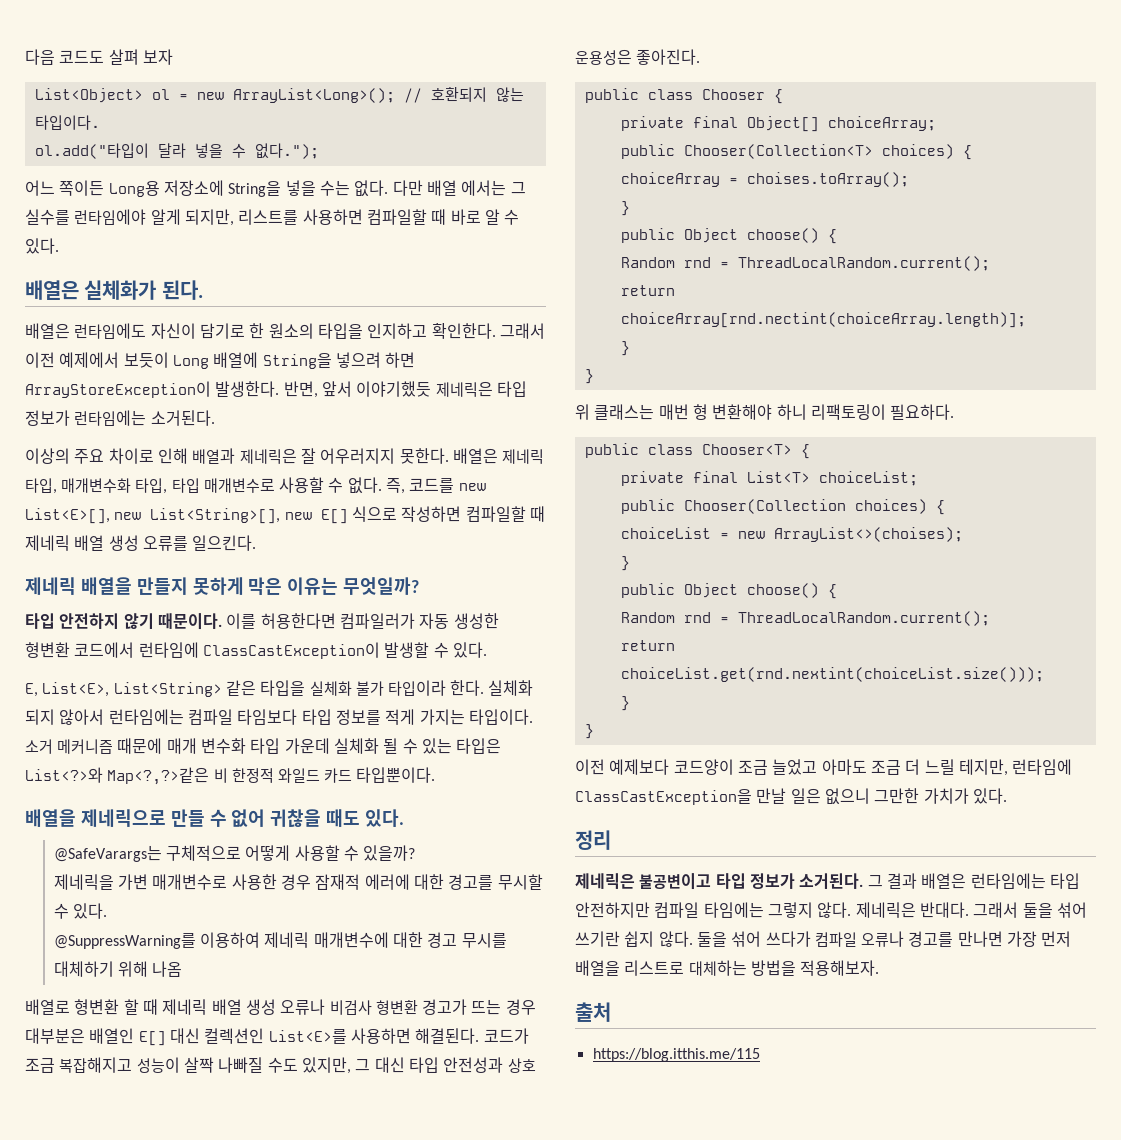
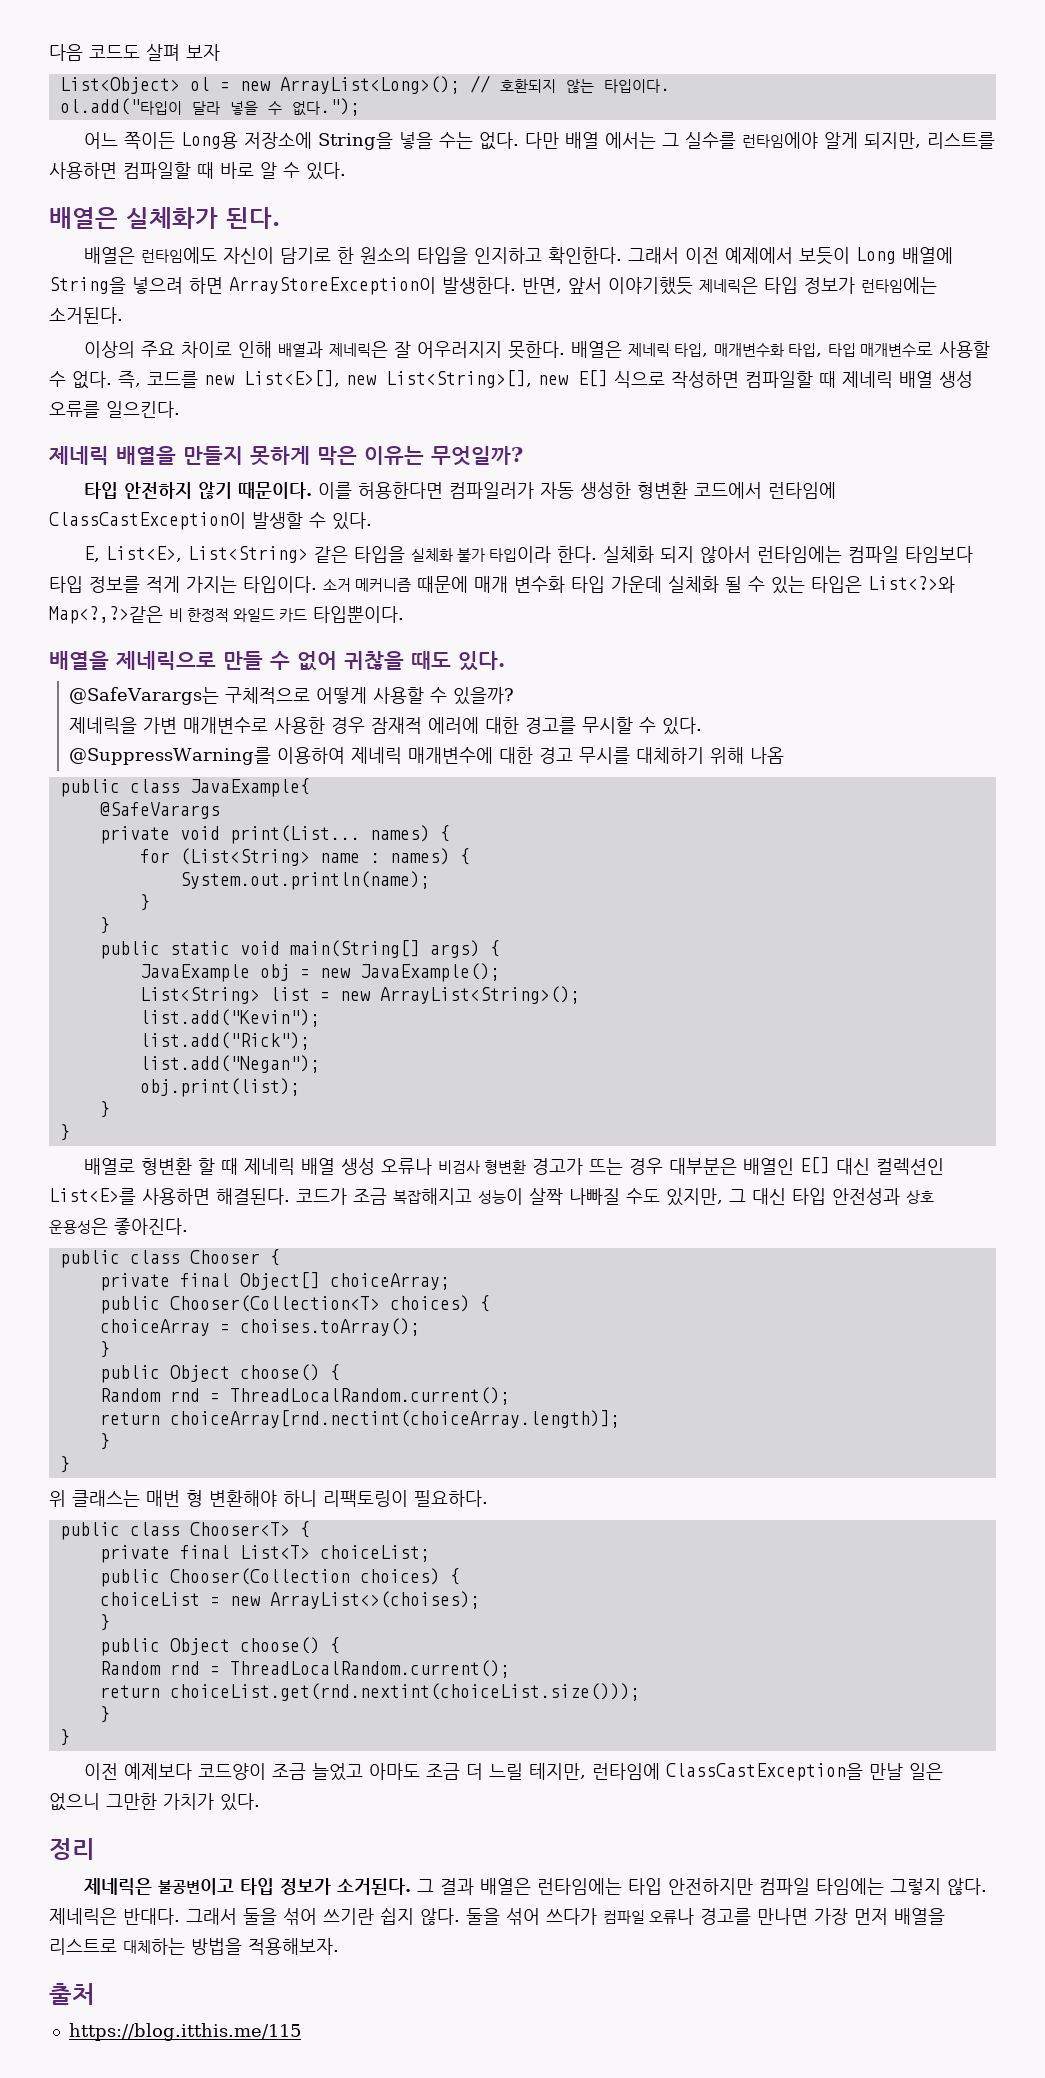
(183, 969) none -> [59,778,310,797] [99,802,220,819] [99,825,450,844] [139,848,470,866] [179,871,430,890] [139,894,150,911] [99,917,110,934] [99,940,500,959] [139,963,500,982] [139,986,580,1004] [139,1009,320,1027] [139,1032,310,1050] [139,1055,320,1073] [139,1078,300,1097] [99,1101,110,1118] [59,1124,70,1141] // public class JavaExample{ // @SafeVarargs // private void print(List... names) { // for (List<String> name : names) { // System.out.println(name); // } // } // public static void main(String[] args) { // JavaExample obj = new JavaExample(); // List<String> list = new ArrayList<String>(); // list.add("Kevin"); // list.add("Rick"); // list.add("Negan"); // obj.print(list); // } // }

